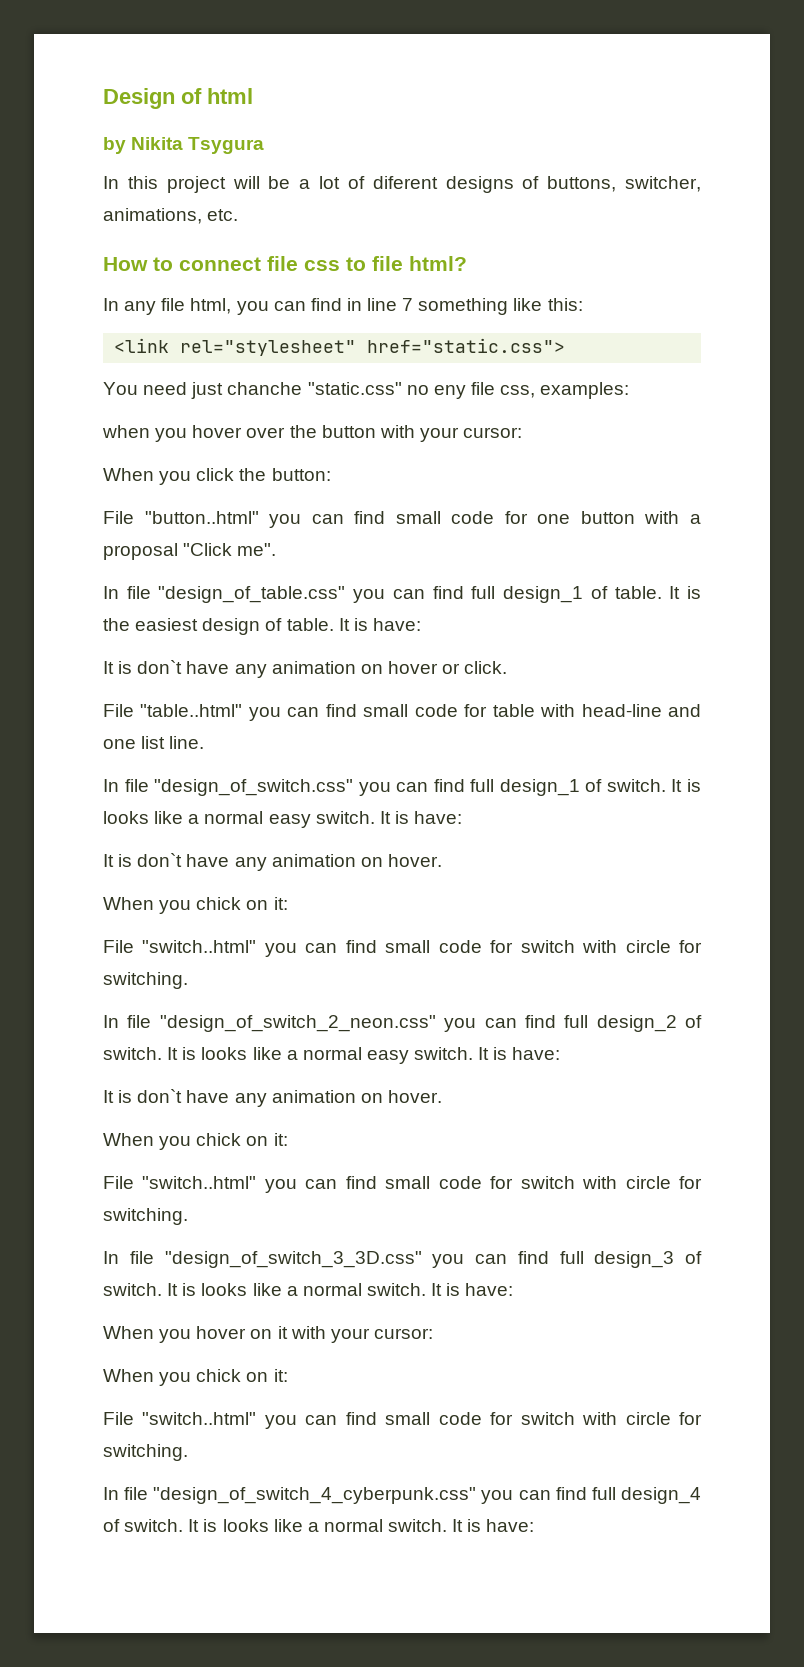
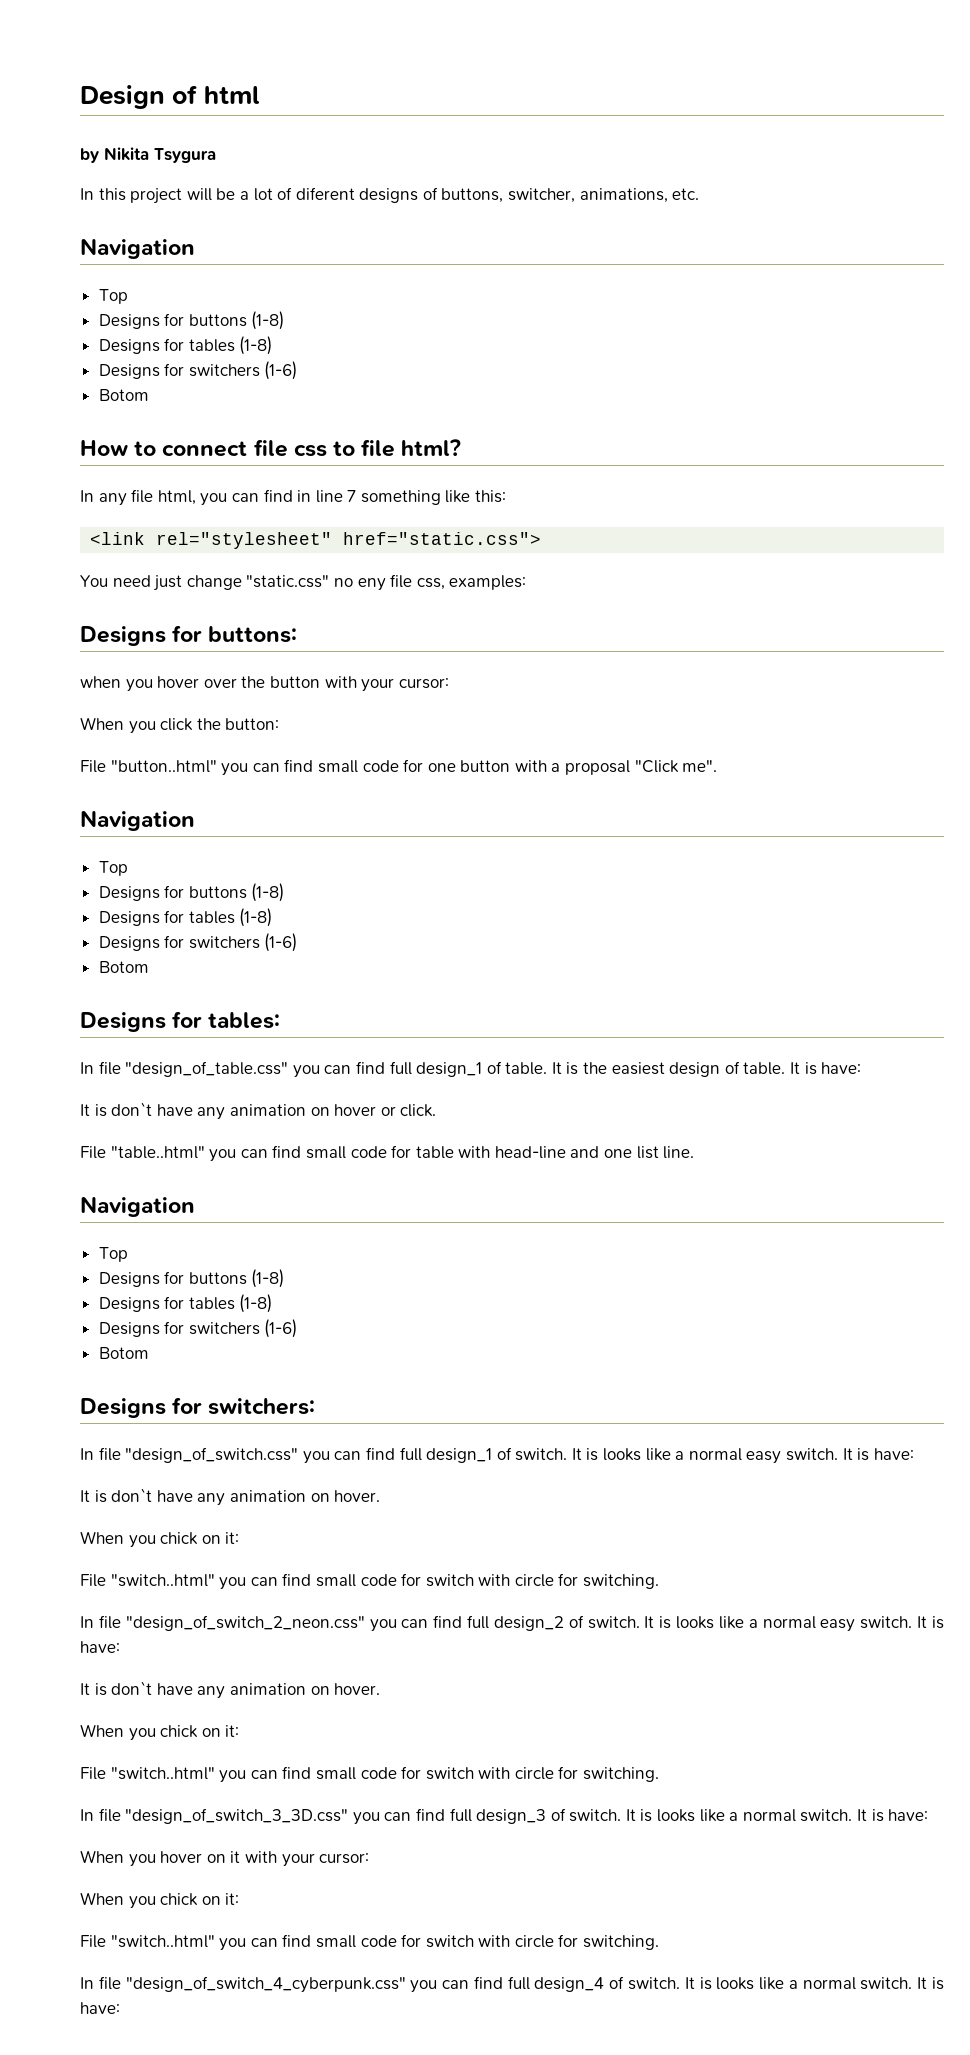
(239, 215) none -> [80,238,195,259] [98,289,128,304] [98,311,285,330] [98,336,273,355] [98,361,298,380] [98,389,149,401] // Navigation // Top // Designs for buttons (1-8) // Designs for tables (1-8) // Designs for switchers (1-6) // Botom
[227,382,303,395] chanche -> [186,575,242,590] change
(630, 390) none -> [80,625,298,646] // Designs for buttons:
(277, 549) none -> [80,810,195,831] [98,861,128,876] [98,883,285,902] [98,908,273,927] [98,933,298,952] [98,961,149,973] [80,1011,281,1032] // Navigation // Top // Designs for buttons (1-8) // Designs for tables (1-8) // Designs for switchers (1-6) // Botom // Designs for tables:
(205, 742) none -> [80,1196,195,1217] [98,1247,128,1262] [98,1269,285,1288] [98,1294,273,1313] [98,1319,298,1338] [98,1347,149,1359] [80,1397,316,1418] // Navigation // Top // Designs for buttons (1-8) // Designs for tables (1-8) // Designs for switchers (1-6) // Botom // Designs for switchers:

